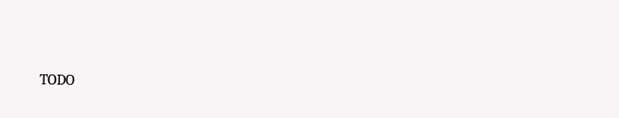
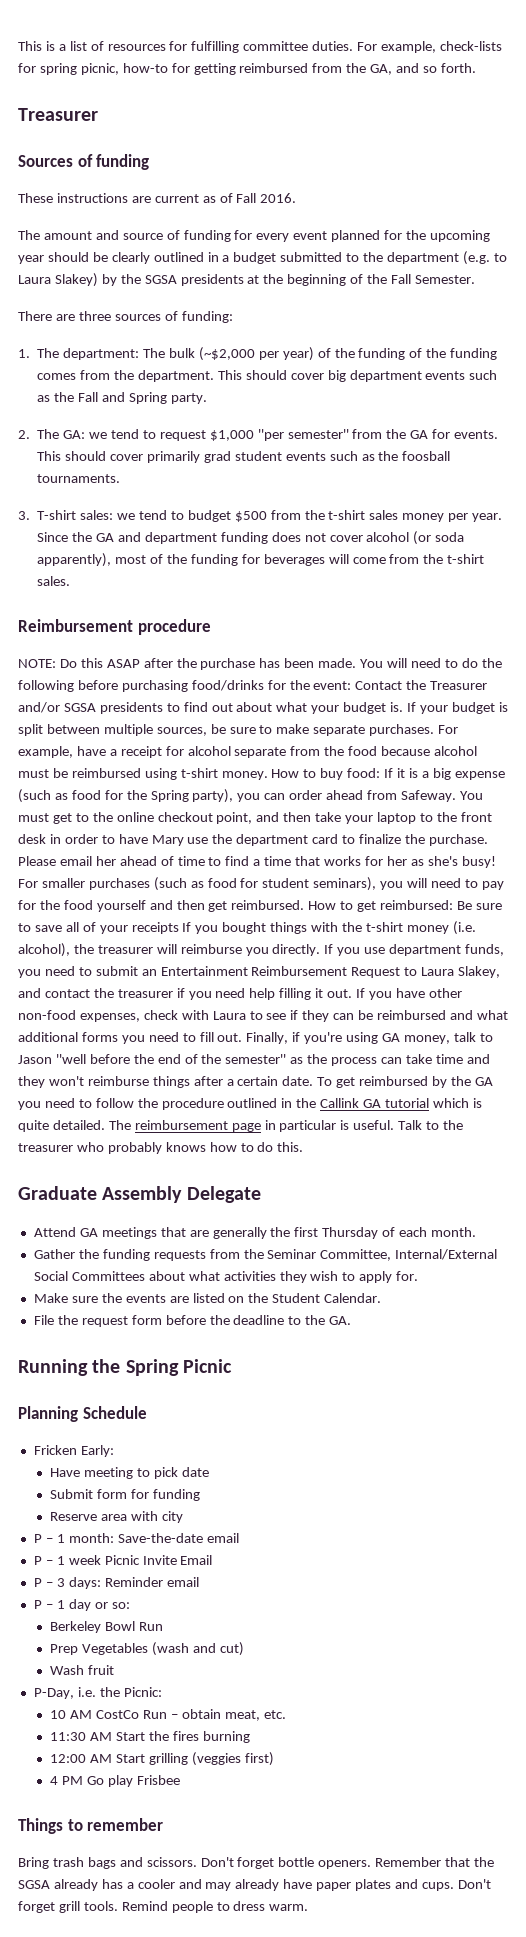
[39,74,75,85] TODO -> [18,41,502,53] [18,63,476,75] [18,108,98,121] [18,154,150,170] [18,193,297,203] [18,230,490,242] [18,251,507,265] [18,273,475,287] [18,311,233,323] [18,347,498,361] [37,370,498,382] [37,392,207,404] [18,429,499,441] [37,451,451,463] [37,474,121,483] [18,510,503,522] [37,531,465,545] [37,553,485,567] [37,576,71,586] [18,619,211,635] [18,658,502,670] [18,680,488,692] [18,702,508,714] [18,724,459,736] [18,746,478,758] [18,768,505,780] [18,789,483,803] [18,812,492,824] [18,834,488,846] [18,856,496,868] [18,877,504,891] [18,900,502,912] [18,921,476,935] [18,943,505,957] [18,966,501,978] [18,988,462,1000] [18,1010,508,1022] [18,1032,493,1044] [18,1054,490,1066] [18,1076,493,1088] [18,1098,482,1110] [18,1120,464,1132] [18,1142,304,1154] [18,1186,261,1203] [33,1227,477,1239] [33,1249,498,1261] [33,1271,419,1283] [33,1293,382,1303] [33,1315,352,1327] [18,1359,232,1376] [18,1406,147,1422] [33,1445,114,1457] [50,1467,209,1479] [50,1489,200,1501] [50,1511,183,1523] [33,1533,239,1543] [33,1555,213,1565] [33,1577,199,1589] [33,1599,130,1611] [50,1621,163,1633] [50,1642,244,1656] [50,1665,115,1675] [33,1687,162,1699] [50,1709,286,1721] [50,1731,250,1743] [50,1752,274,1766] [50,1775,180,1787] [18,1818,164,1834] [18,1857,495,1869] [18,1879,491,1891] [18,1901,309,1913] This is a list of resources for fulfilling committee duties. For example, check-lists for spring picnic, how-to for getting reimbursed from the GA, and so forth. // Treasurer // Sources of funding // These instructions are current as of Fall 2016. // The amount and source of funding for every event planned for the upcoming year should be clearly outlined in a budget submitted to the department (e.g. to Laura Slakey) by the SGSA presidents at the beginning of the Fall Semester. // There are three sources of funding: // 1. The department: The bulk (~$2,000 per year) of the funding of the funding comes from the department. This should cover big department events such as the Fall and Spring party. // 2. The GA: we tend to request $1,000 ''per semester'' from the GA for events. This should cover primarily grad student events such as the foosball tournaments. // 3. T-shirt sales: we tend to budget $500 from the t-shirt sales money per year. Since the GA and department funding does not cover alcohol (or soda apparently), most of the funding for beverages will come from the t-shirt sales. // Reimbursement procedure // NOTE: Do this ASAP after the purchase has been made. You will need to do the following before purchasing food/drinks for the event: Contact the Treasurer and/or SGSA presidents to find out about what your budget is. If your budget is split between multiple sources, be sure to make separate purchases. For example, have a receipt for alcohol separate from the food because alcohol must be reimbursed using t-shirt money. How to buy food: If it is a big expense (such as food for the Spring party), you can order ahead from Safeway. You must get to the online checkout point, and then take your laptop to the front desk in order to have Mary use the department card to finalize the purchase. Please email her ahead of time to find a time that works for her as she's busy! For smaller purchases (such as food for student seminars), you will need to pay for the food yourself and then get reimbursed. How to get reimbursed: Be sure to save all of your receipts If you bought things with the t-shirt money (i.e. alcohol), the treasurer will reimburse you directly. If you use department funds, you need to submit an Entertainment Reimbursement Request to Laura Slakey, and contact the treasurer if you need help filling it out. If you have other non-food expenses, check with Laura to see if they can be reimbursed and what additional forms you need to fill out. Finally, if you're using GA money, talk to Jason ''well before the end of the semester'' as the process can take time and they won't reimburse things after a certain date. To get reimbursed by the GA you need to follow the procedure outlined in the Callink GA tutorial which is quite detailed. The reimbursement page in particular is useful. Talk to the treasurer who probably knows how to do this. // Graduate Assembly Delegate // Attend GA meetings that are generally the first Thursday of each month. // Gather the funding requests from the Seminar Committee, Internal/External Social Committees about what activities they wish to apply for. // Make sure the events are listed on the Student Calendar. // File the request form before the deadline to the GA. // Running the Spring Picnic // Planning Schedule // Fricken Early: // Have meeting to pick date // Submit form for funding // Reserve area with city // P – 1 month: Save-the-date email // P – 1 week Picnic Invite Email // P – 3 days: Reminder email // P – 1 day or so: // Berkeley Bowl Run // Prep Vegetables (wash and cut) // Wash fruit // P-Day, i.e. the Picnic: // 10 AM CostCo Run – obtain meat, etc. // 11:30 AM Start the fires burning // 12:00 AM Start grilling (veggies first) // 4 PM Go play Frisbee // Things to remember // Bring trash bags and scissors. Don't forget bottle openers. Remember that the SGSA already has a cooler and may already have paper plates and cups. Don't forget grill tools. Remind people to dress warm.

